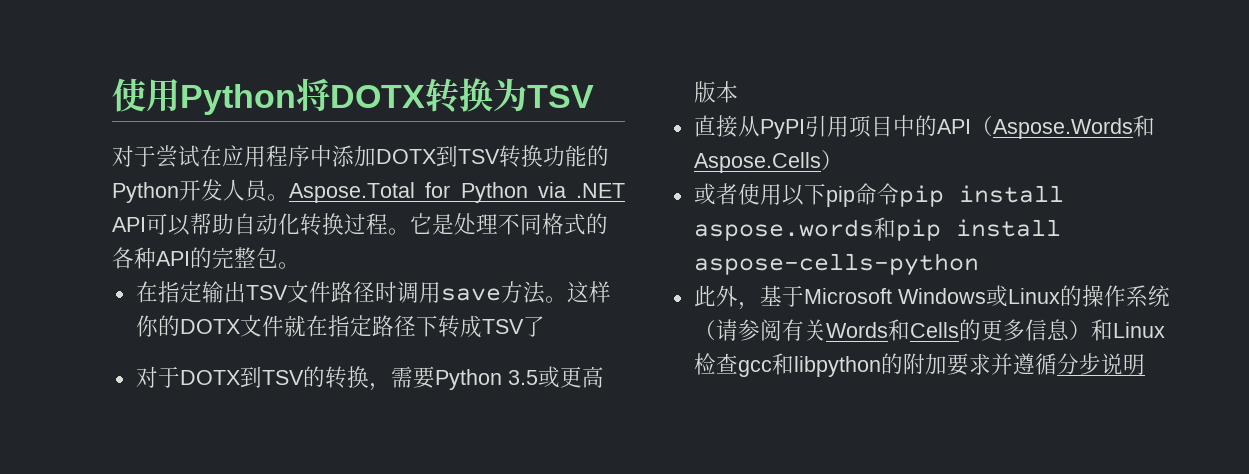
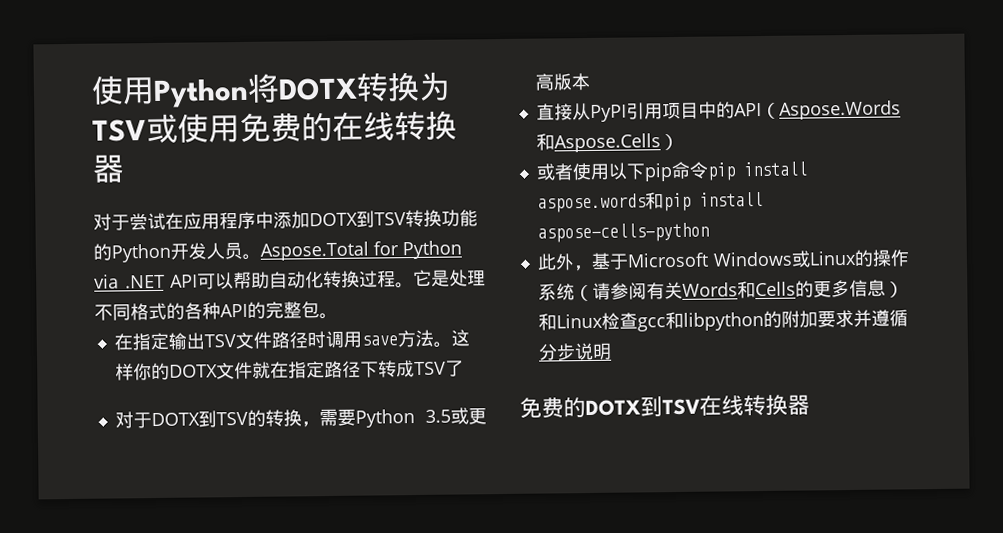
(594, 96) none -> [146,110,457,144] [92,154,125,183] 或使用免费的在线转换器
(1145, 364) none -> [519,394,810,418] // 免费的DOTX到TSV在线转换器

